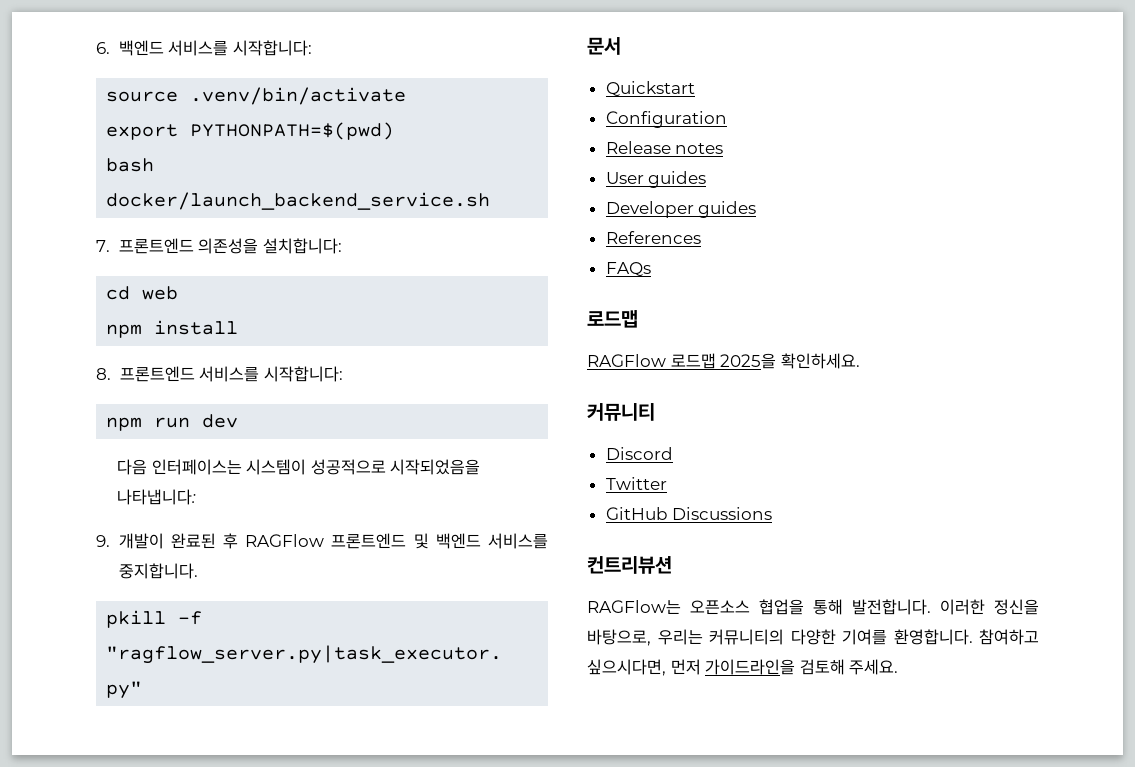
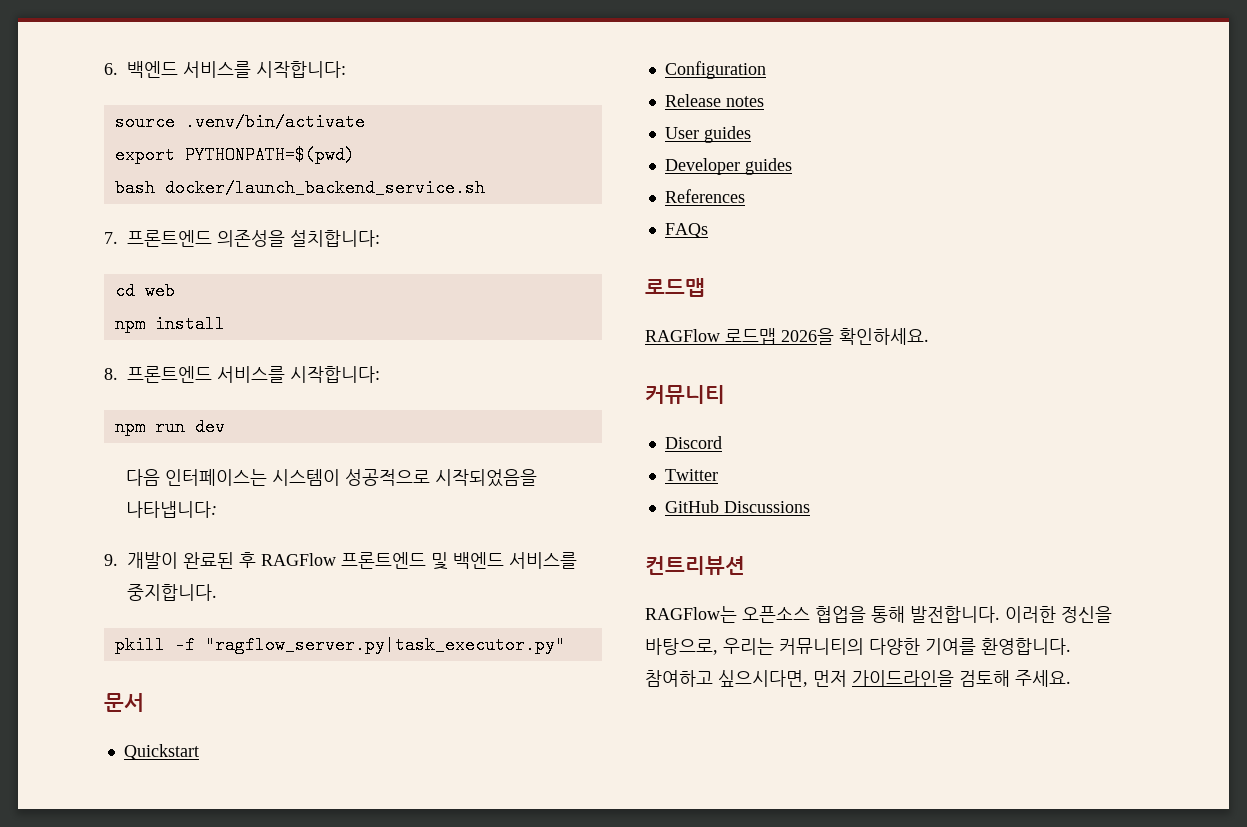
[720,353,777,369] 2025을 -> [781,328,834,345] 2026을

